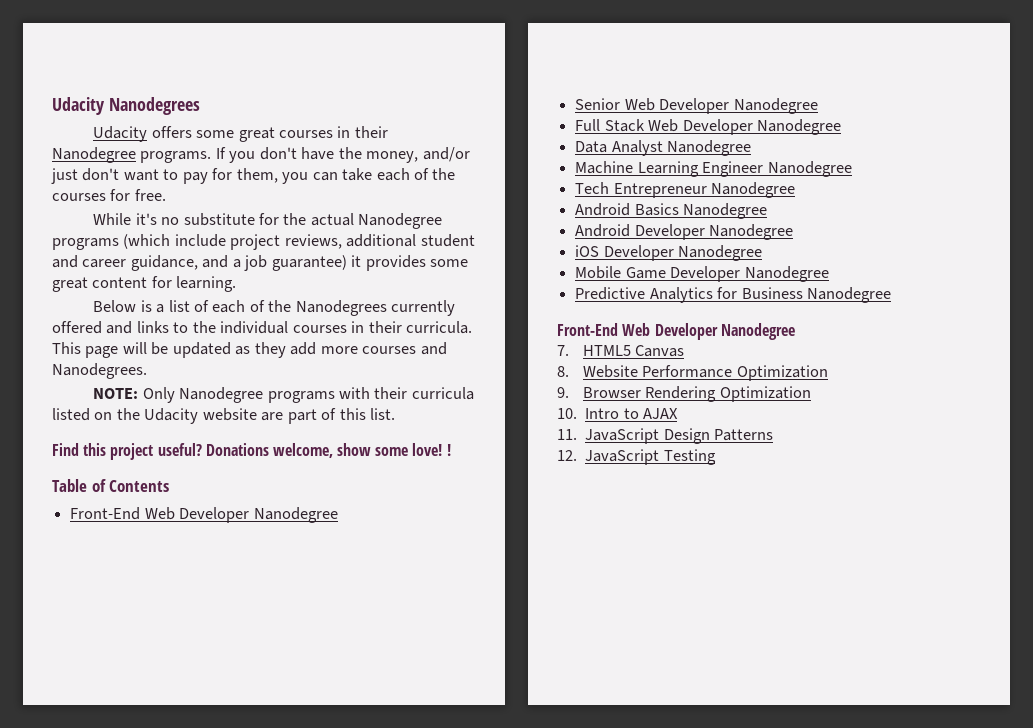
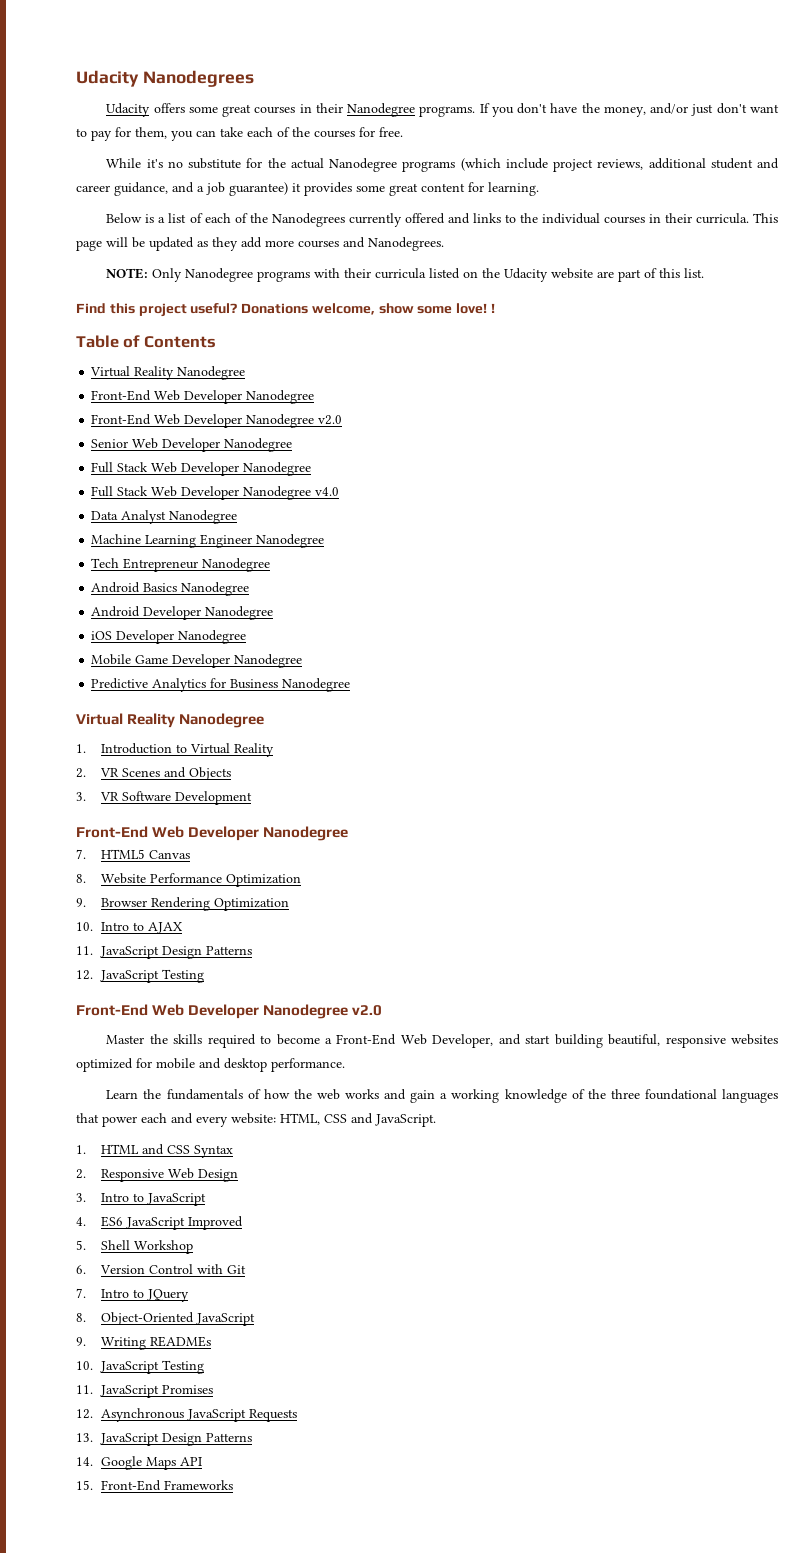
[70,507,338,523] // Front-End Web Developer Nanodegree -> [90,366,246,380] [91,390,315,404] [91,414,343,428] // Virtual Reality Nanodegree // Front-End Web Developer Nanodegree // Front-End Web Developer Nanodegree v2.0
(841, 127) none -> [91,486,340,500] // Full Stack Web Developer Nanodegree v4.0
(891, 295) none -> [76,713,265,728] [76,743,274,757] [76,767,231,780] [76,791,252,805] // Virtual Reality Nanodegree // 1. Introduction to Virtual Reality // 2. VR Scenes and Objects // 3. VR Software Development
(716, 457) none -> [76,1004,383,1019] [106,1034,779,1048] [76,1058,345,1072] [106,1089,778,1103] [76,1113,436,1127] [76,1144,233,1158] [76,1168,238,1182] [76,1193,206,1206] [76,1216,243,1230] [76,1240,193,1254] [76,1264,246,1274] [76,1288,189,1302] [76,1312,255,1326] [76,1336,211,1350] [76,1360,204,1374] [76,1385,213,1398] [76,1408,297,1422] [76,1433,252,1446] [76,1456,202,1470] [76,1480,233,1491] // Front-End Web Developer Nanodegree v2.0 // Master the skills required to become a Front-End Web Developer, and start building beautiful, responsive websites optimized for mobile and desktop performance. // Learn the fundamentals of how the web works and gain a working knowledge of the three foundational languages that power each and every website: HTML, CSS and JavaScript. // 1. HTML and CSS Syntax // 2. Responsive Web Design // 3. Intro to JavaScript // 4. ES6 JavaScript Improved // 5. Shell Workshop // 6. Version Control with Git // 7. Intro to JQuery // 8. Object-Oriented JavaScript // 9. Writing READMEs // 10. JavaScript Testing // 11. JavaScript Promises // 12. Asynchronous JavaScript Requests // 13. JavaScript Design Patterns // 14. Google Maps API // 15. Front-End Frameworks

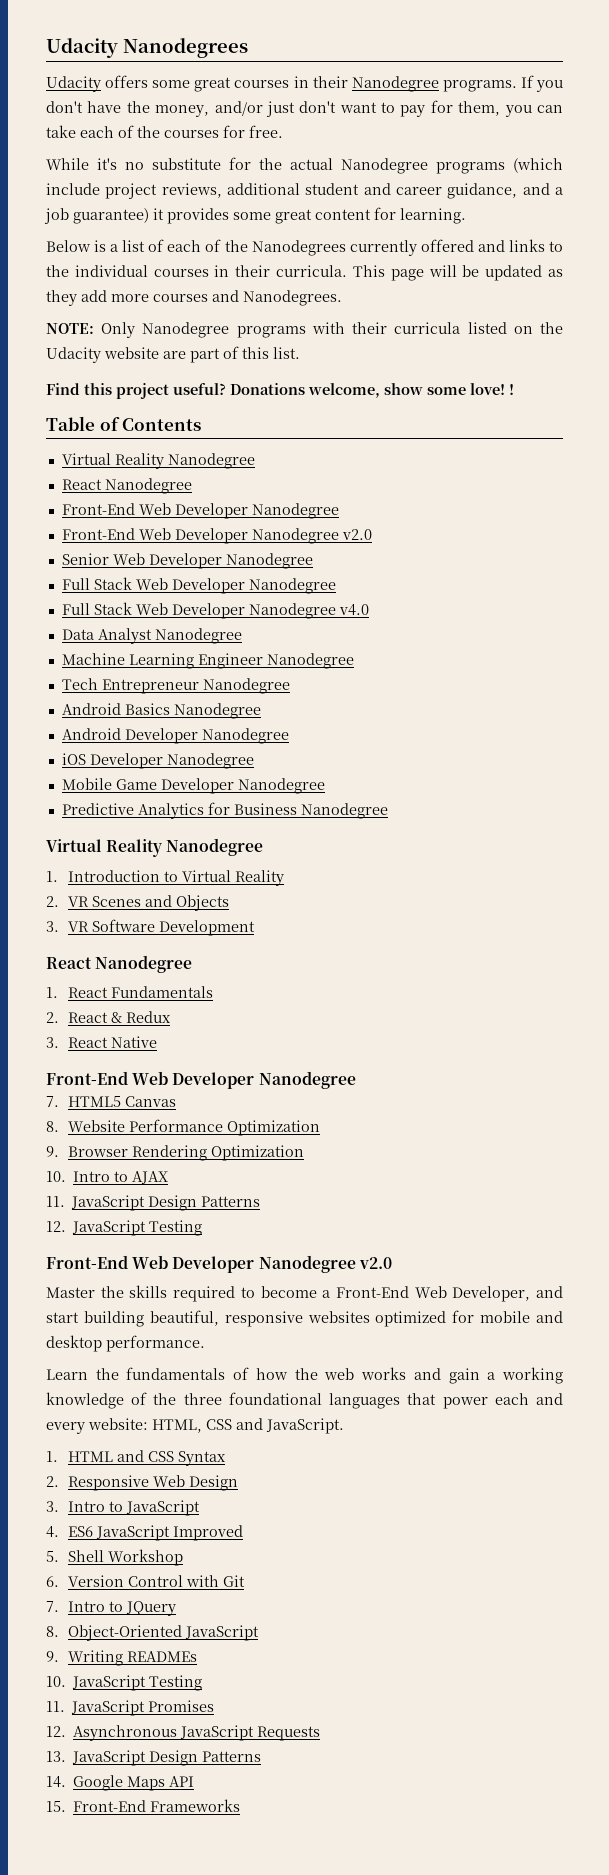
(246, 373) none -> [61,478,192,494] // React Nanodegree
(252, 798) none -> [46,955,193,973] [46,986,214,998] [46,1011,172,1023] [46,1036,158,1048] // React Nanodegree // 1. React Fundamentals // 2. React & Redux // 3. React Native

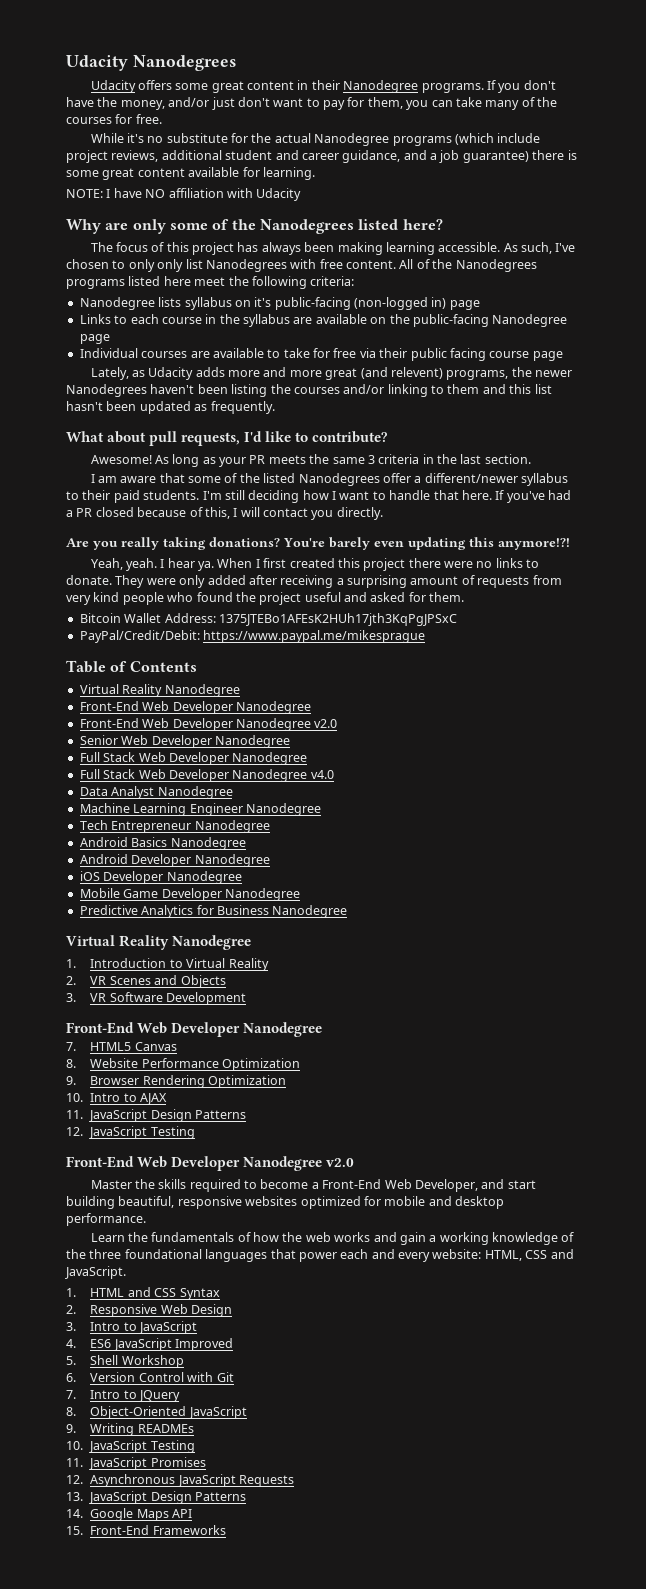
[234,80,290,88] courses -> [247,81,295,90] content
[80,126,114,138] each -> [485,100,520,110] many
[153,208,371,224] it provides some great content -> [532,150,577,160] [66,167,240,180] there is some great content available
[46,239,564,256] [46,265,563,281] [46,290,342,306] [46,322,563,338] [46,346,300,363] [46,383,514,399] Below is a list of each of the Nanodegrees currently offered and links to the individual courses in their curricula. This page will be updated as they add more courses and Nanodegrees. // NOTE: Only Nanodegree programs with their curricula listed on the Udacity website are part of this list. // Find this project useful? Donations welcome, show some love! ! -> [66,188,302,201] [66,219,443,234] [90,242,576,255] [66,259,537,272] [66,276,355,289] [79,297,480,310] [79,314,568,327] [79,334,110,344] [79,348,563,361] [90,367,573,380] [66,384,552,397] [66,401,275,414] [66,431,388,446] [90,454,531,467] [90,473,569,486] [66,490,571,503] [66,507,383,520] [66,537,570,550] [90,558,540,571] [66,575,562,588] [66,592,465,605] [79,613,457,626] [79,630,426,643] NOTE: I have NO affiliation with Udacity // Why are only some of the Nanodegrees listed here? // The focus of this project has always been making learning accessible. As such, I've chosen to only only list Nanodegrees with free content. All of the Nanodegrees programs listed here meet the following criteria: // Nanodegree lists syllabus on it's public-facing (non-logged in) page // Links to each course in the syllabus are available on the public-facing Nanodegree page // Individual courses are available to take for free via their public facing course page // Lately, as Udacity adds more and more great (and relevent) programs, the newer Nanodegrees haven't been listing the courses and/or linking to them and this list hasn't been updated as frequently. // What about pull requests, I'd like to contribute? // Awesome! As long as your PR meets the same 3 criteria in the last section. // I am aware that some of the listed Nanodegrees offer a different/newer syllabus to their paid students. I'm still deciding how I want to handle that here. If you've had a PR closed because of this, I will contact you directly. // Are you really taking donations? You're barely even updating this anymore!?! // Yeah, yeah. I hear ya. When I first created this project there were no links to donate. They were only added after receiving a surprising amount of requests from very kind people who found the project useful and asked for them. // Bitcoin Wallet Address: 1375JTEBo1AFEsK2HUh17jth3KqPgJPSxC // PayPal/Credit/Debit: https://www.paypal.me/mikesprague
[61,478,192,494] // React Nanodegree -> (240, 690) none
[46,955,193,973] [46,986,214,998] [46,1011,172,1023] [46,1036,158,1048] // React Nanodegree // 1. React Fundamentals // 2. React & Redux // 3. React Native -> (247, 998) none

